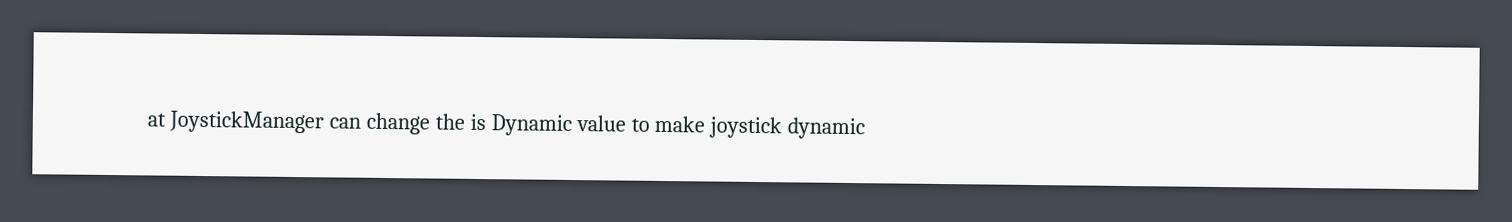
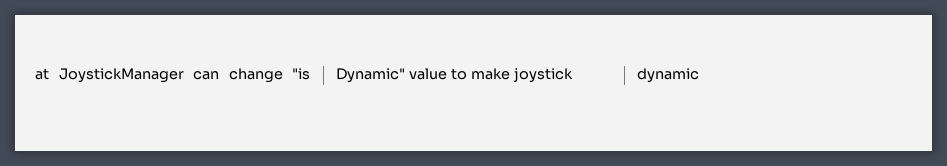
[434,113,572,137] the is Dynamic -> [292,68,405,83] "is Dynamic"

